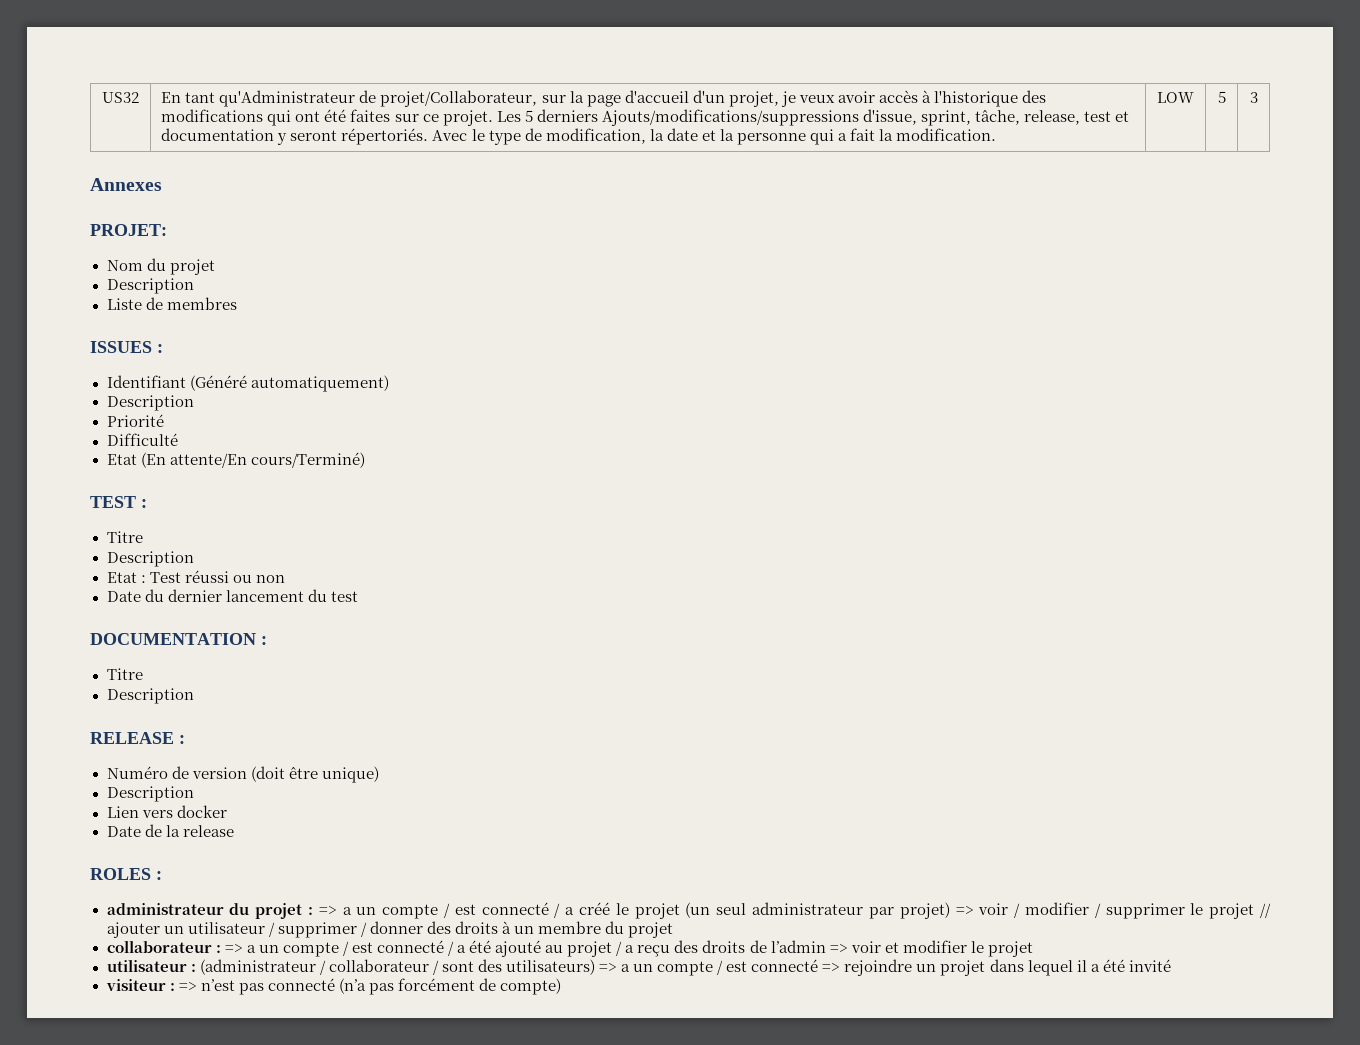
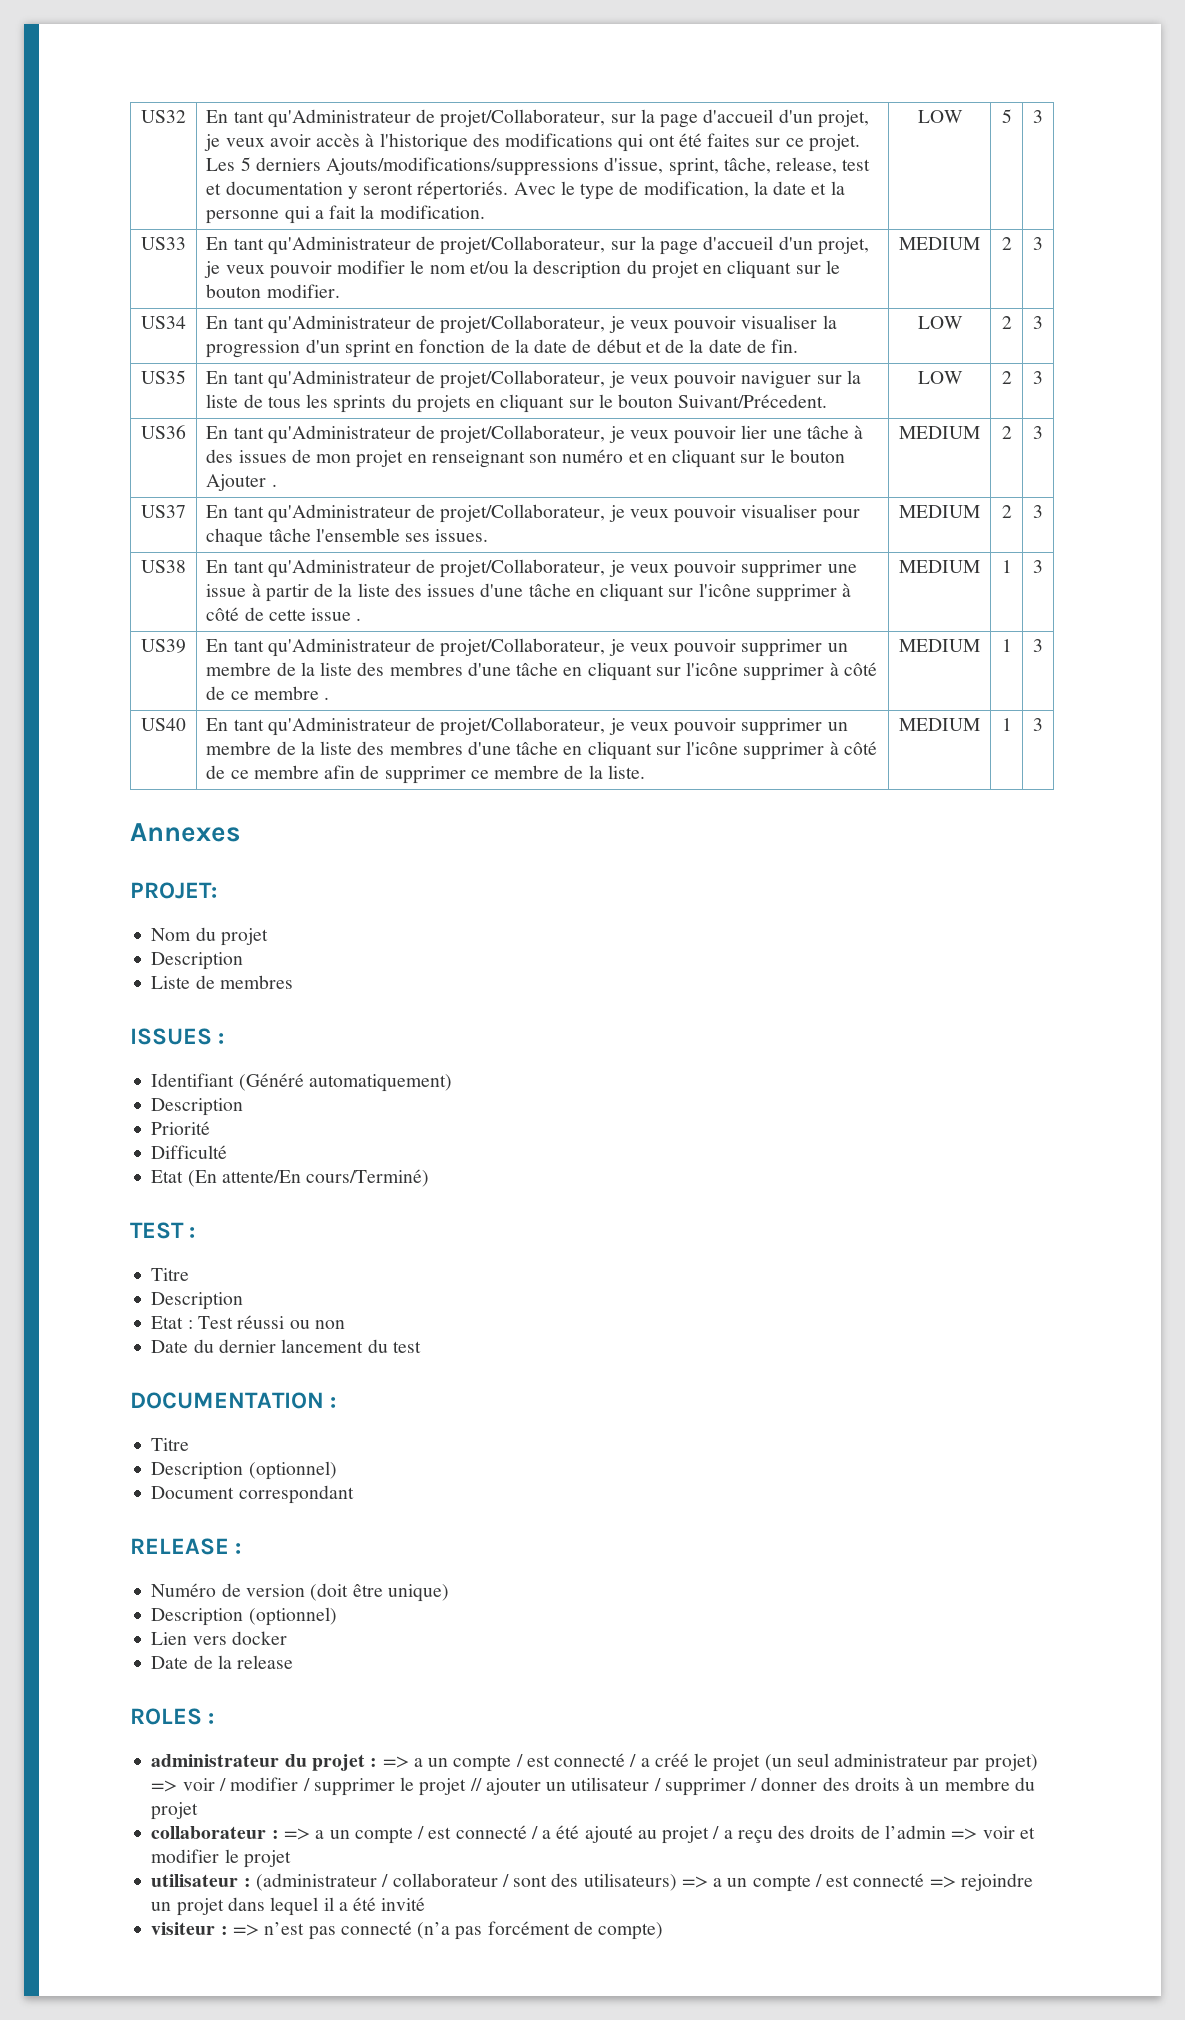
(1258, 97) none -> [141,237,186,250] [206,236,869,255] [204,260,841,279] [206,284,340,298] [899,237,980,250] [1001,237,1012,250] [1033,237,1043,250] [141,316,186,329] [206,315,837,334] [206,339,799,358] [917,316,963,329] [1001,316,1012,329] [1033,316,1043,329] [141,370,186,384] [206,370,861,389] [206,394,828,413] [917,371,963,384] [1001,371,1012,384] [1033,371,1043,384] [141,425,186,439] [206,425,864,444] [206,449,846,468] [206,474,277,491] [899,426,980,439] [1001,426,1012,439] [1033,426,1043,439] [141,505,186,518] [206,504,860,523] [206,528,489,547] [899,505,980,518] [1001,505,1012,518] [1033,505,1043,518] [141,560,186,573] [206,559,857,578] [206,583,852,602] [206,607,362,621] [899,560,980,573] [1001,560,1012,573] [1033,560,1043,573] [141,639,186,653] [206,638,848,657] [206,662,878,681] [206,686,330,700] [899,639,980,652] [1001,639,1012,652] [1033,639,1043,652] [141,718,186,731] [206,717,848,736] [206,741,878,760] [206,765,645,784] [899,718,980,731] [1001,718,1012,731] [1033,718,1043,731] // US33 | En tant qu'Administrateur de projet/Collaborateur, sur la page d'accueil d'un projet, je veux pouvoir modifier le nom et/ou la description du projet en cliquant sur le bouton modifier. | MEDIUM | 2 | 3 // US34 | En tant qu'Administrateur de projet/Collaborateur, je veux pouvoir visualiser la progression d'un sprint en fonction de la date de début et de la date de fin. | LOW | 2 | 3 // US35 | En tant qu'Administrateur de projet/Collaborateur, je veux pouvoir naviguer sur la liste de tous les sprints du projets en cliquant sur le bouton Suivant/Précedent. | LOW | 2 | 3 // US36 | En tant qu'Administrateur de projet/Collaborateur, je veux pouvoir lier une tâche à des issues de mon projet en renseignant son numéro et en cliquant sur le bouton Ajouter . | MEDIUM | 2 | 3 // US37 | En tant qu'Administrateur de projet/Collaborateur, je veux pouvoir visualiser pour chaque tâche l'ensemble ses issues. | MEDIUM | 2 | 3 // US38 | En tant qu'Administrateur de projet/Collaborateur, je veux pouvoir supprimer une issue à partir de la liste des issues d'une tâche en cliquant sur l'icône supprimer à côté de cette issue . | MEDIUM | 1 | 3 // US39 | En tant qu'Administrateur de projet/Collaborateur, je veux pouvoir supprimer un membre de la liste des membres d'une tâche en cliquant sur l'icône supprimer à côté de ce membre . | MEDIUM | 1 | 3 // US40 | En tant qu'Administrateur de projet/Collaborateur, je veux pouvoir supprimer un membre de la liste des membres d'une tâche en cliquant sur l'icône supprimer à côté de ce membre afin de supprimer ce membre de la liste. | MEDIUM | 1 | 3
(194, 696) none -> [248,1461,337,1480] [151,1485,354,1504] (optionnel) // Document correspondant
(194, 794) none -> [248,1607,337,1626] (optionnel)

